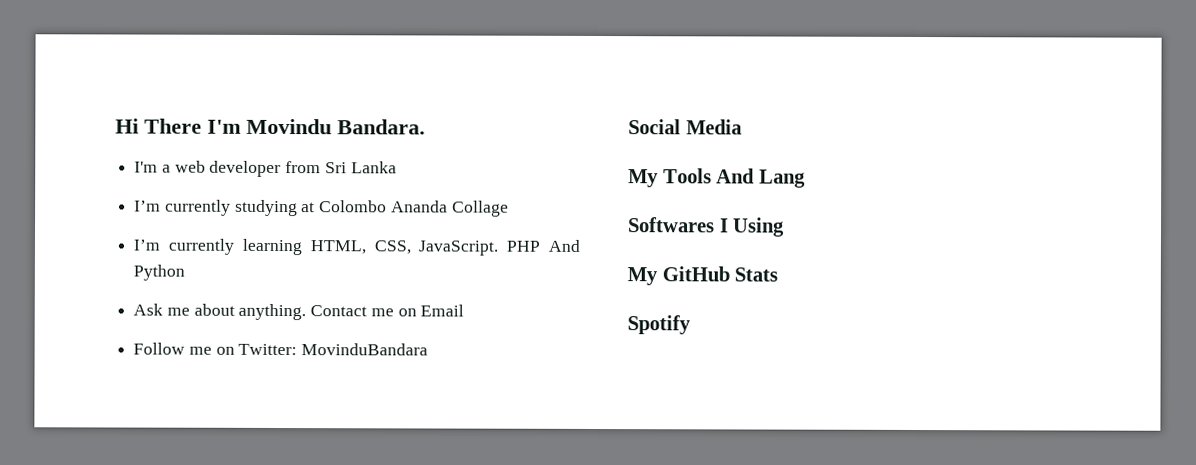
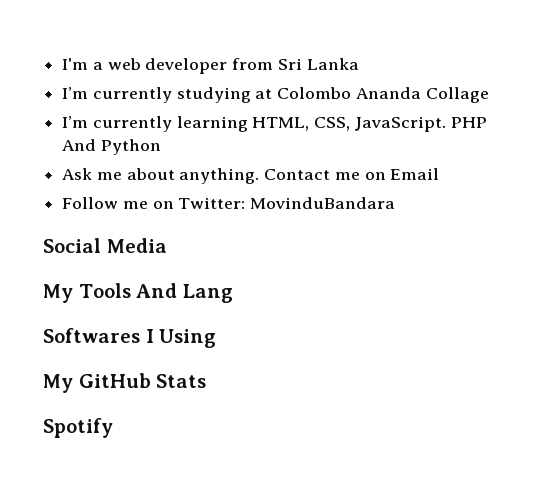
[115,118,426,135] Hi There I'm Movindu Bandara. // -> (62, 64) none

